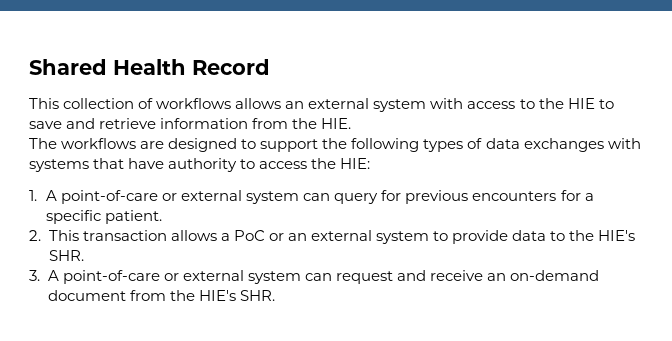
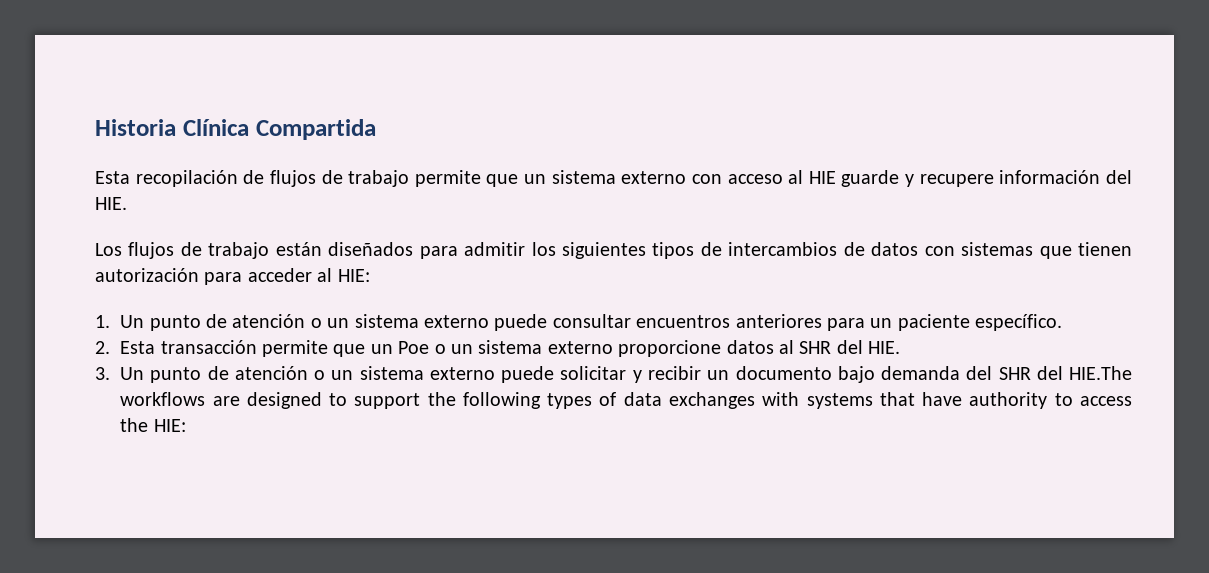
[29,59,270,75] [29,98,614,112] [29,118,352,129] [29,138,57,149] Shared Health Record // This collection of workflows allows an external system with access to the HIE to save and retrieve information from the HIE. // The -> [95,119,376,140] [95,170,1133,187] [95,197,127,210] [95,242,1132,259] [95,268,370,285] [95,314,1063,331] [95,340,901,357] [95,366,1133,383] Historia Clínica Compartida // Esta recopilación de flujos de trabajo permite que un sistema externo con acceso al HIE guarde y recupere información del HIE. // Los flujos de trabajo están diseñados para admitir los siguientes tipos de intercambios de datos con sistemas que tienen autorización para acceder al HIE: // 1. Un punto de atención o un sistema externo puede consultar encuentros anteriores para un paciente específico. // 2. Esta transacción permite que un Poe o un sistema externo proporcione datos al SHR del HIE. // 3. Un punto de atención o un sistema externo puede solicitar y recibir un documento bajo demanda del SHR del HIE.The
[29,190,594,204] [45,210,163,224] [29,230,636,244] [48,250,84,261] [29,270,600,284] [47,290,275,301] // 1. A point-of-care or external system can query for previous encounters for a specific patient. // 2. This transaction allows a PoC or an external system to provide data to the HIE's SHR. // 3. A point-of-care or external system can request and receive an on-demand document from the HIE's SHR. -> (186, 425) none

